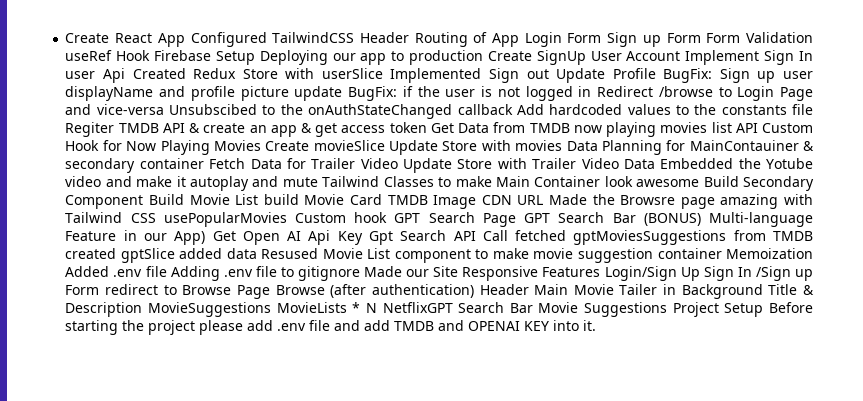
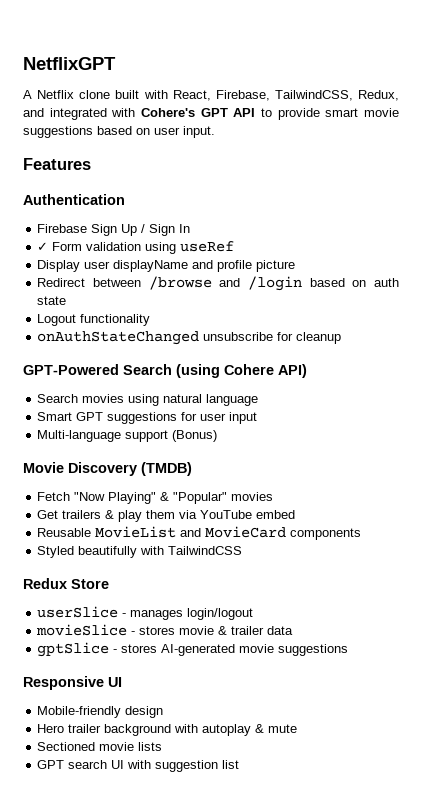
[65,32,814,47] [65,50,813,65] [65,68,776,83] Create React App Configured TailwindCSS Header Routing of App Login Form Sign up Form Form Validation useRef Hook Firebase Setup Deploying our app to production Create SignUp User Account Implement Sign In user Api Created Redux Store with userSlice Implemented Sign out Update Profile BugFix: Sign up -> [23,57,116,70] [23,90,399,101] [23,108,399,120] [23,126,215,138] [23,158,91,170] [23,194,125,205] [37,224,191,236] [37,241,235,254] [37,260,81,272] NetflixGPT // A Netflix clone built with React, Firebase, TailwindCSS, Redux, and integrated with Cohere's GPT API to provide smart movie suggestions based on user input. // Features // Authentication // Firebase Sign Up / Sign In // ✓ Form validation using useRef // Display
[294,86,814,101] [65,104,813,119] [65,122,814,137] [65,140,814,155] [65,158,813,173] [65,176,815,191] [65,194,814,209] [65,212,814,227] [65,230,814,245] [65,248,813,263] [65,266,813,281] [65,284,814,299] [65,302,813,317] [65,320,597,335] update BugFix: if the user is not logged in Redirect /browse to Login Page and vice-versa Unsubscibed to the onAuthStateChanged callback Add hardcoded values to the constants file Regiter TMDB API & create an app & get access token Get Data from TMDB now playing movies list API Custom Hook for Now Playing Movies Create movieSlice Update Store with movies Data Planning for MainContauiner & secondary container Fetch Data for Trailer Video Update Store with Trailer Video Data Embedded the Yotube video and make it autoplay and mute Tailwind Classes to make Main Container look awesome Build Secondary Component Build Movie List build Movie Card TMDB Image CDN URL Made the Browsre page amazing with Tailwind CSS usePopularMovies Custom hook GPT Search Page GPT Search Bar (BONUS) Multi-language Feature in our App) Get Open AI Api Key Gpt Search API Call fetched gptMoviesSuggestions from TMDB created gptSlice added data Resused Movie List component to make movie suggestion container Memoization Added .env file Adding .env file to gitignore Made our Site Responsive Features Login/Sign Up Sign In /Sign up Form redirect to Browse Page Browse (after authentication) Header Main Movie Tailer in Background Title & Description MovieSuggestions MovieLists * N NetflixGPT Search Bar Movie Suggestions Project Setup Before starting the project please add .env file and add TMDB and OPENAI KEY into it. -> [37,276,399,291] [37,296,67,305] [37,314,151,326] [37,331,342,345] [23,364,307,378] [37,394,259,406] [37,412,258,424] [37,430,218,442] [23,462,192,476] [37,492,274,504] [37,510,296,522] [37,526,362,540] [37,546,243,558] [23,578,109,589] [37,606,254,620] [36,624,294,636] [37,642,349,657] [23,676,122,690] [37,706,164,718] [37,724,298,736] [37,742,163,751] [37,760,240,772] // Redirect between /browse and /login based on auth state // Logout functionality // onAuthStateChanged unsubscribe for cleanup // GPT-Powered Search (using Cohere API) // Search movies using natural language // Smart GPT suggestions for user input // Multi-language support (Bonus) // Movie Discovery (TMDB) // Fetch "Now Playing" & "Popular" movies // Get trailers & play them via YouTube embed // Reusable MovieList and MovieCard components // Styled beautifully with TailwindCSS // Redux Store // userSlice - manages login/logout // movieSlice - stores movie & trailer data // gptSlice - stores AI-generated movie suggestions // Responsive UI // Mobile-friendly design // Hero trailer background with autoplay & mute // Sectioned movie lists // GPT search UI with suggestion list

